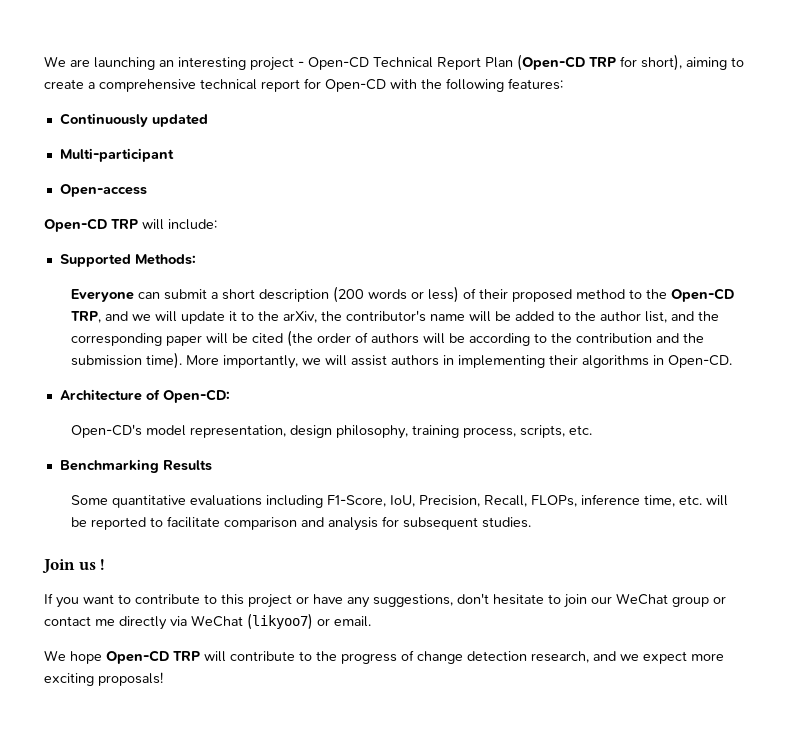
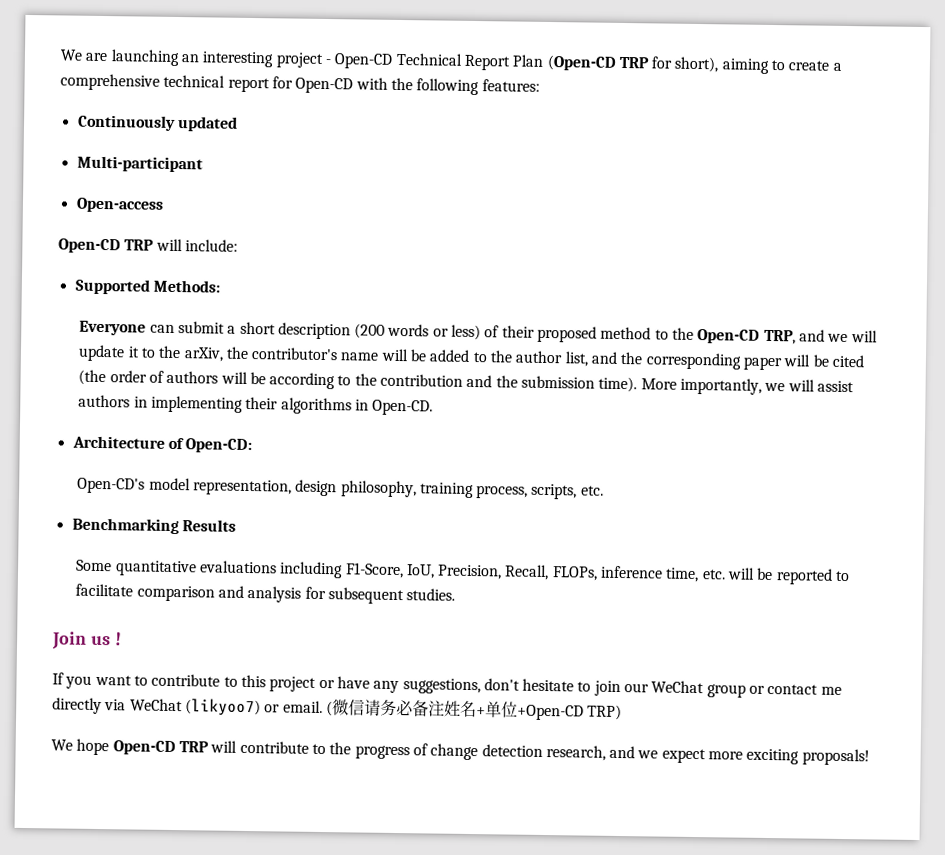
(371, 621) none -> [325,699,623,721] (微信请务必备注姓名+单位+Open-CD TRP)

